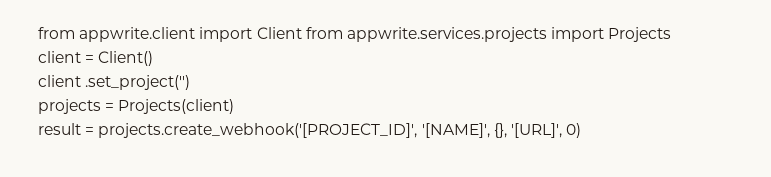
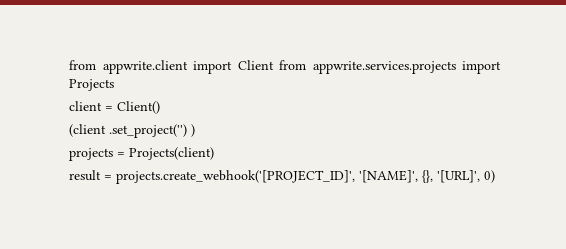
[38,75,81,87] client -> [69,124,106,137] (client
(191, 82) none -> [191,124,195,137] )

